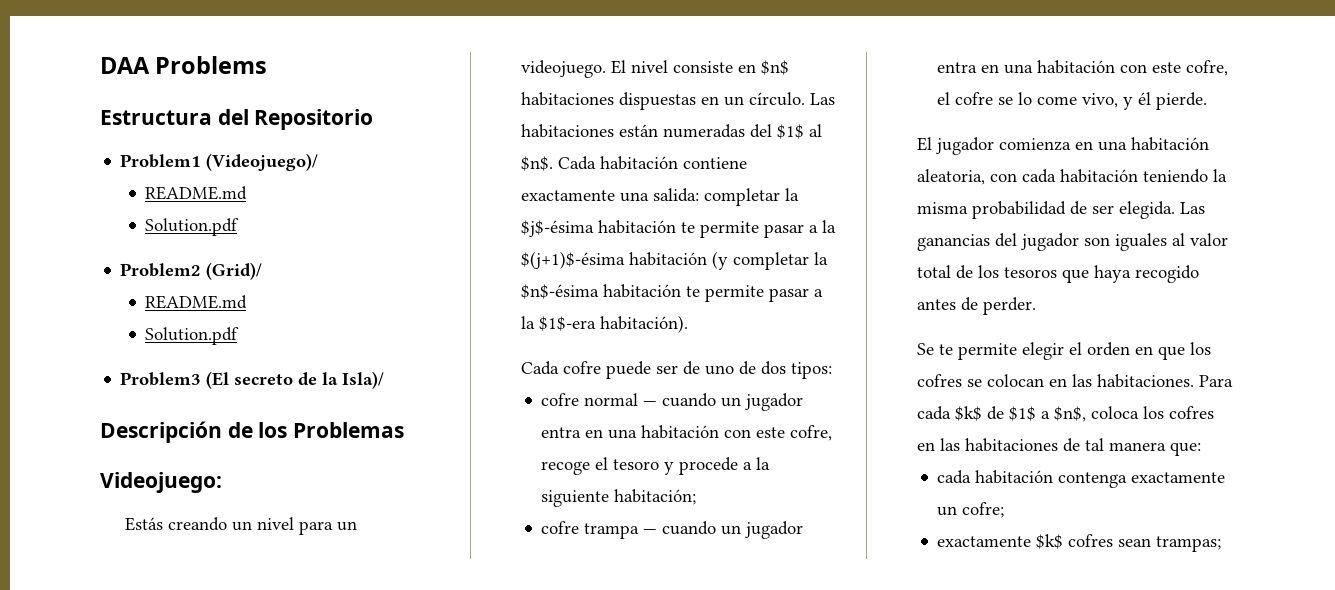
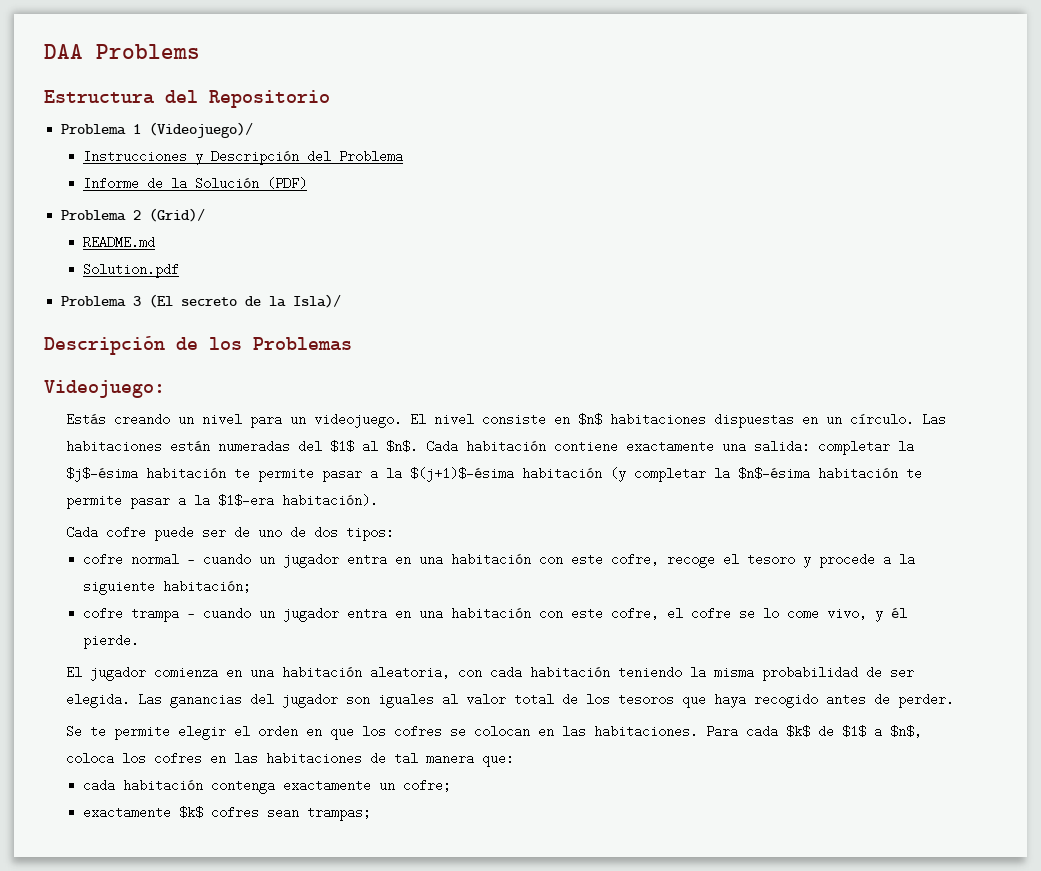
[120,154,202,168] Problem1 -> [61,124,142,135] Problema 1
[145,186,248,200] [145,218,240,236] [120,263,202,277] README.md // Solution.pdf // Problem2 -> [82,150,403,165] [82,177,307,190] [61,210,142,221] Instrucciones y Descripción del Problema // Informe de la Solución (PDF) // Problema 2
[120,372,202,386] Problem3 -> [61,296,142,307] Problema 3

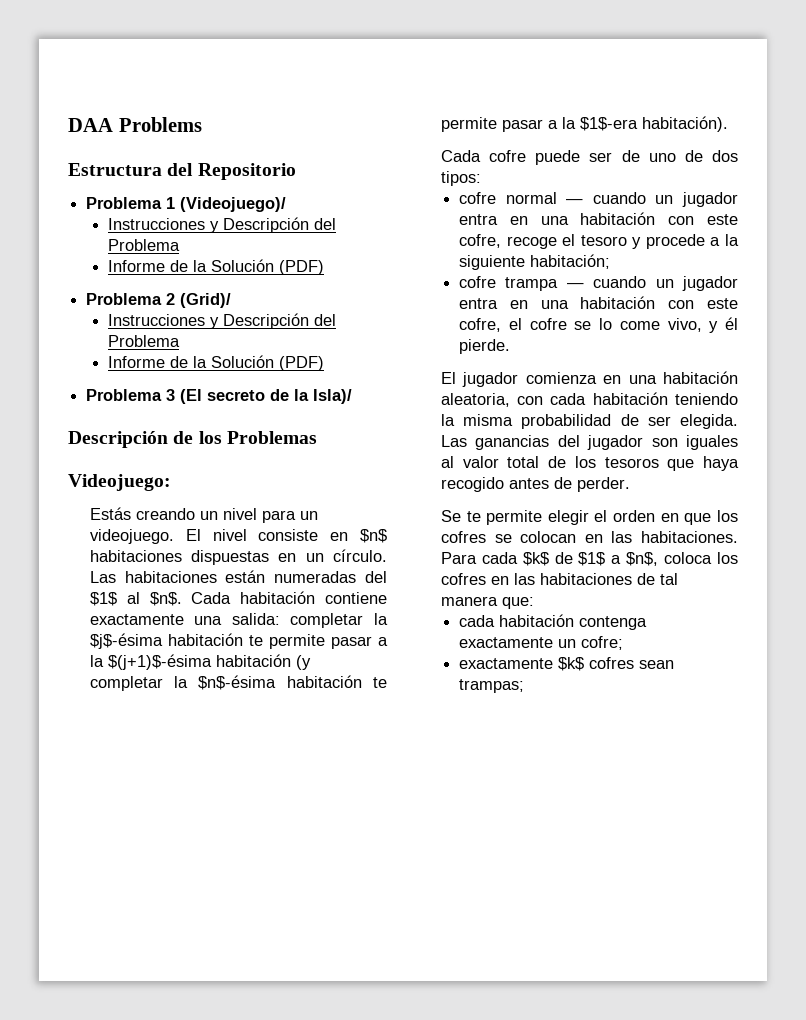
[82,236,155,249] [82,263,179,278] README.md // Solution.pdf -> [108,313,337,329] [108,335,181,347] [108,355,325,371] Instrucciones y Descripción del Problema // Informe de la Solución (PDF)

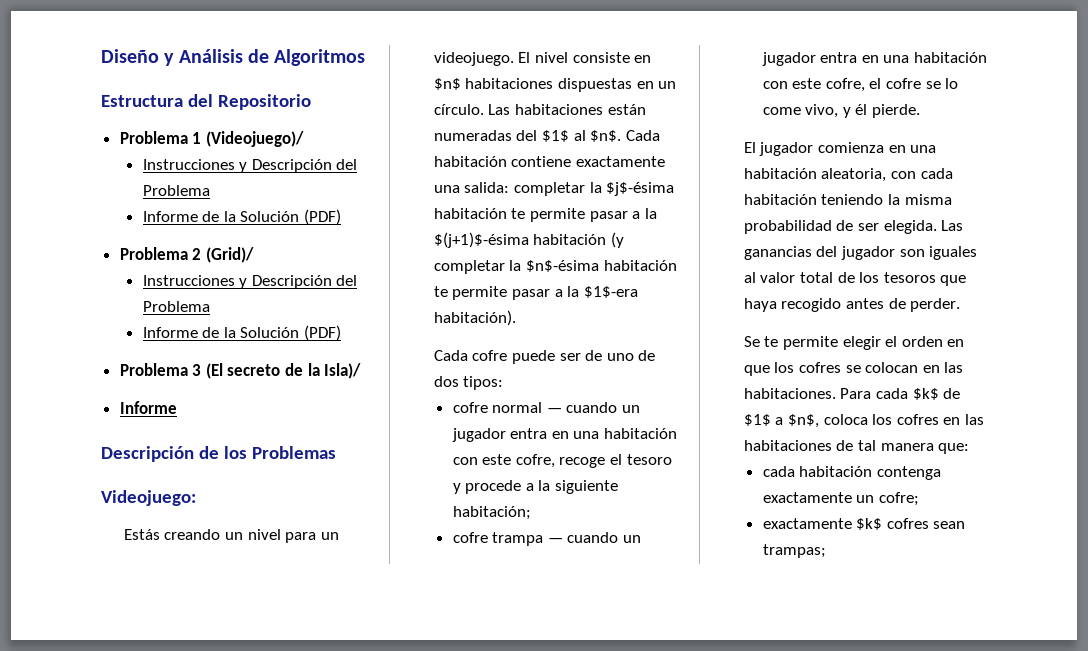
[68,117,202,132] DAA Problems -> [101,49,366,66] Diseño y Análisis de Algoritmos
(353, 396) none -> [119,401,177,414] // Informe

